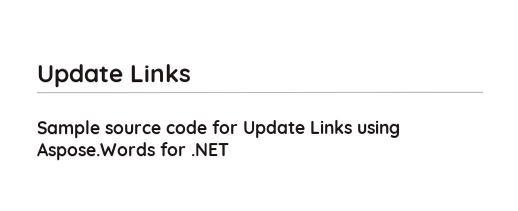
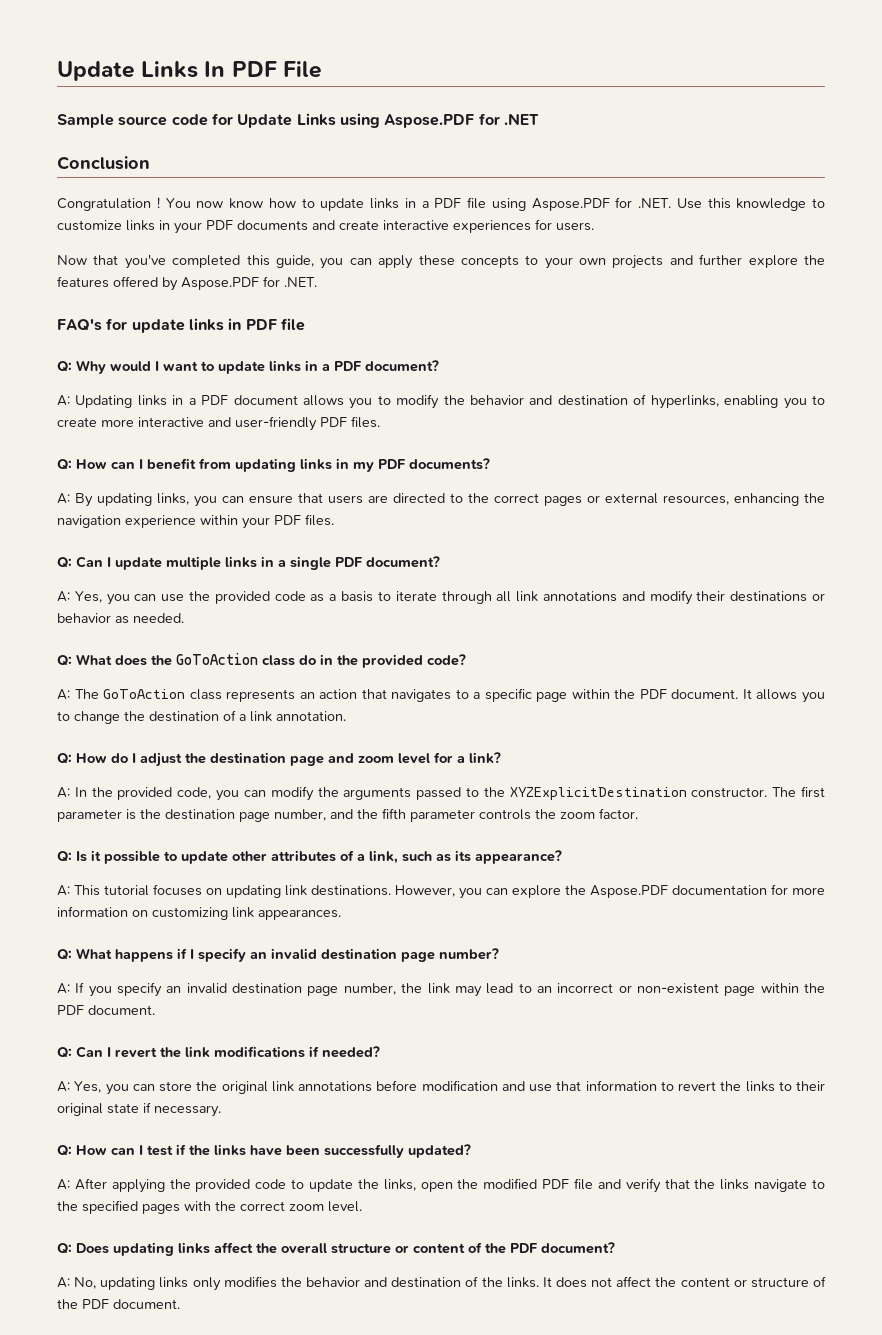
[36,64,191,88] Update Links -> [57,61,322,81] Update Links In PDF File
[37,142,156,161] Aspose.Words -> [384,114,475,128] Aspose.PDF
(230, 150) none -> [57,156,150,170] [57,197,825,211] [57,219,594,234] [57,254,826,269] [57,276,317,291] [57,318,305,333] [57,360,439,374] [57,394,826,409] [57,416,380,431] [57,458,490,472] [57,493,825,507] [57,514,334,529] [57,556,440,570] [57,590,825,605] [57,613,184,624] [57,653,466,668] [57,688,825,703] [57,710,346,724] [57,752,501,767] [57,786,825,801] [57,808,638,822] [57,850,562,864] [57,884,825,899] [57,906,341,920] [57,948,499,962] [57,982,826,997] [57,1005,155,1015] [57,1046,380,1058] [57,1080,825,1095] [57,1102,221,1117] [57,1144,471,1158] [57,1178,826,1193] [57,1200,362,1214] [57,1242,615,1256] [57,1276,826,1291] [57,1299,180,1309] // Conclusion // Congratulation ! You now know how to update links in a PDF file using Aspose.PDF for .NET. Use this knowledge to customize links in your PDF documents and create interactive experiences for users. // Now that you've completed this guide, you can apply these concepts to your own projects and further explore the features offered by Aspose.PDF for .NET. // FAQ's for update links in PDF file // Q: Why would I want to update links in a PDF document? // A: Updating links in a PDF document allows you to modify the behavior and destination of hyperlinks, enabling you to create more interactive and user-friendly PDF files. // Q: How can I benefit from updating links in my PDF documents? // A: By updating links, you can ensure that users are directed to the correct pages or external resources, enhancing the navigation experience within your PDF files. // Q: Can I update multiple links in a single PDF document? // A: Yes, you can use the provided code as a basis to iterate through all link annotations and modify their destinations or behavior as needed. // Q: What does the GoToAction class do in the provided code? // A: The GoToAction class represents an action that navigates to a specific page within the PDF document. It allows you to change the destination of a link annotation. // Q: How do I adjust the destination page and zoom level for a link? // A: In the provided code, you can modify the arguments passed to the XYZExplicitDestination constructor. The first parameter is the destination page number, and the fifth parameter controls the zoom factor. // Q: Is it possible to update other attributes of a link, such as its appearance? // A: This tutorial focuses on updating link destinations. However, you can explore the Aspose.PDF documentation for more information on customizing link appearances. // Q: What happens if I specify an invalid destination page number? // A: If you specify an invalid destination page number, the link may lead to an incorrect or non-existent page within the PDF document. // Q: Can I revert the link modifications if needed? // A: Yes, you can store the original link annotations before modification and use that information to revert the links to their original state if necessary. // Q: How can I test if the links have been successfully updated? // A: After applying the provided code to update the links, open the modified PDF file and verify that the links navigate to the specified pages with the correct zoom level. // Q: Does updating links affect the overall structure or content of the PDF document? // A: No, updating links only modifies the behavior and destination of the links. It does not affect the content or structure of the PDF document.

